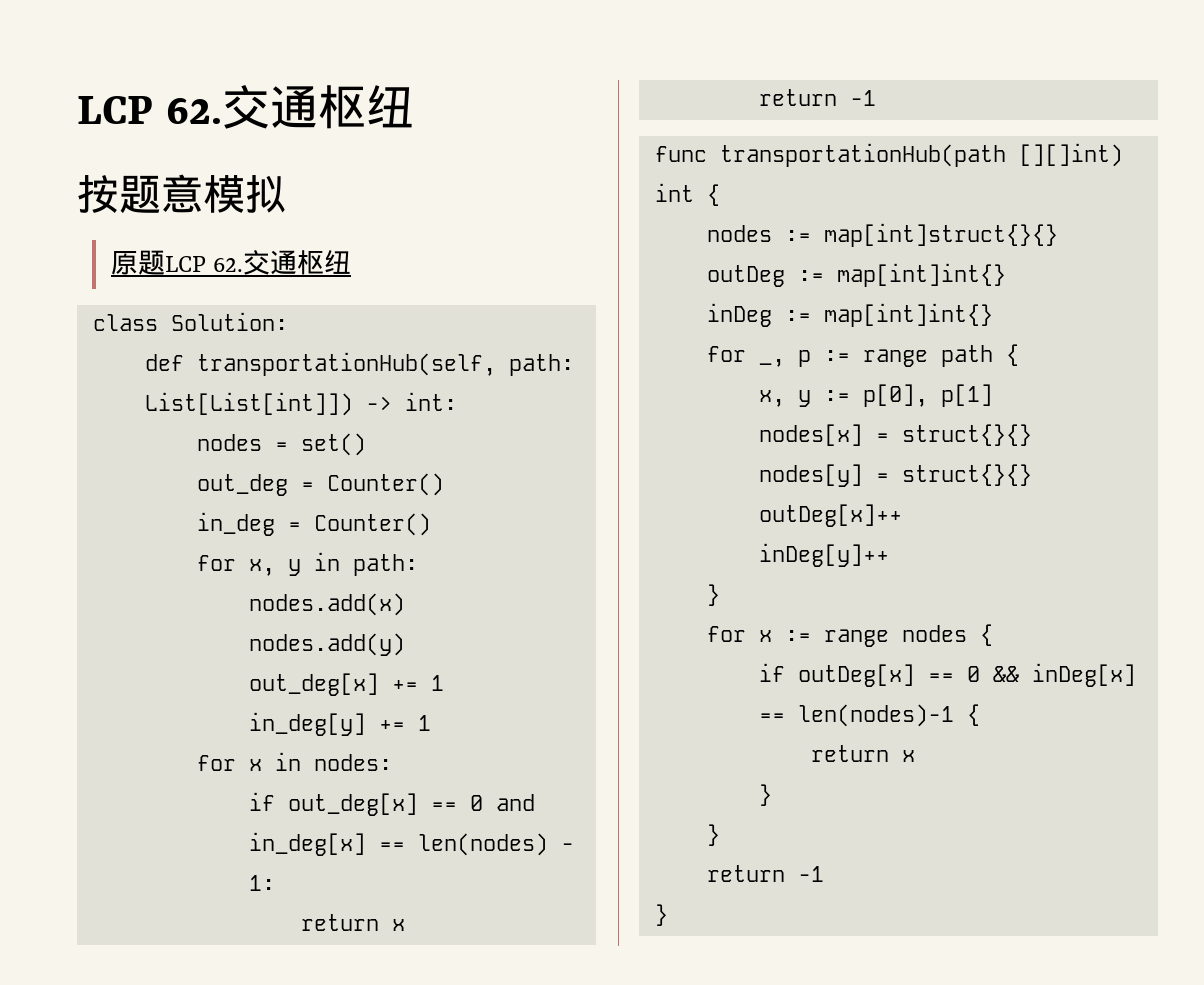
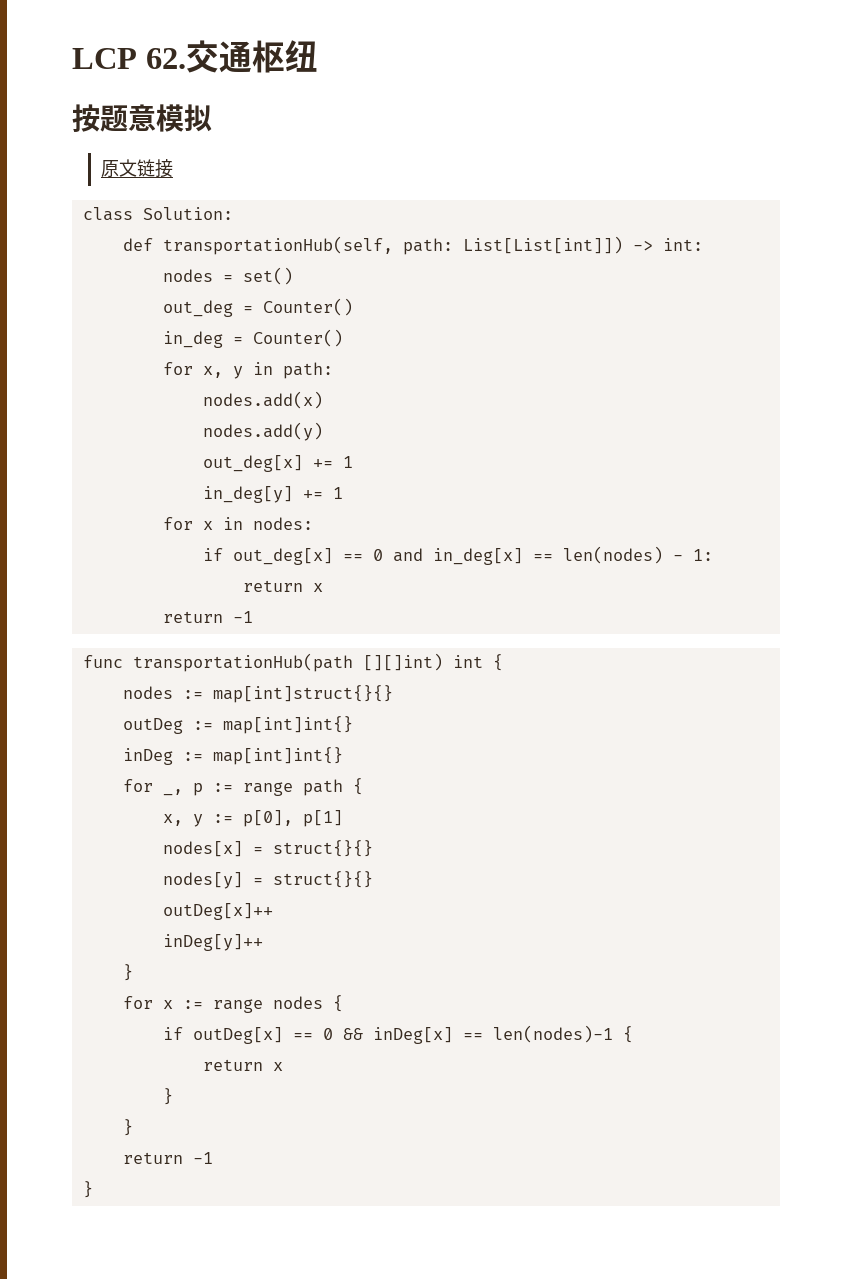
[137,250,351,275] 题LCP 62.交通枢纽 -> [118,159,173,178] 文链接

